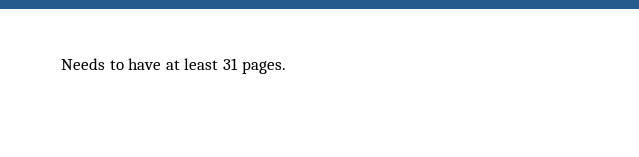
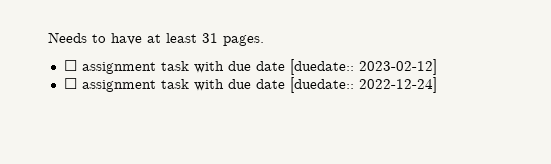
(286, 67) none -> [63,59,437,75] [63,77,437,93] // ☐ assignment task with due date [duedate:: 2023-02-12] // ☐ assignment task with due date [duedate:: 2022-12-24]

